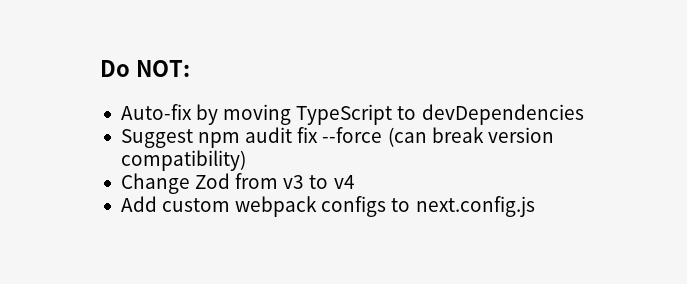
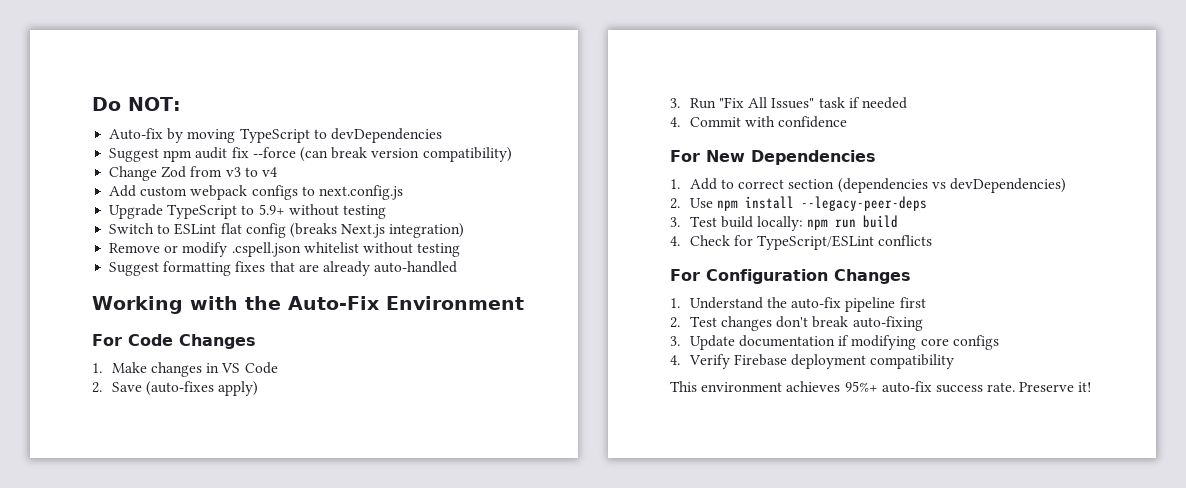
(535, 206) none -> [109,204,386,219] [109,223,465,238] [109,242,461,257] [109,261,458,276] [92,296,524,314] [92,334,256,349] [92,362,278,377] [92,381,259,396] [670,97,908,109] [670,116,848,128] [670,150,876,165] [670,178,1067,193] [670,196,928,211] [670,215,899,231] [670,235,933,250] [670,269,911,284] [670,297,926,312] [670,316,923,331] [670,335,999,350] [670,354,955,369] [670,381,1092,393] // Upgrade TypeScript to 5.9+ without testing // Switch to ESLint flat config (breaks Next.js integration) // Remove or modify .cspell.json whitelist without testing // Suggest formatting fixes that are already auto-handled // Working with the Auto-Fix Environment // For Code Changes // 1. Make changes in VS Code // 2. Save (auto-fixes apply) // 3. Run "Fix All Issues" task if needed // 4. Commit with confidence // For New Dependencies // 1. Add to correct section (dependencies vs devDependencies) // 2. Use npm install --legacy-peer-deps // 3. Test build locally: npm run build // 4. Check for TypeScript/ESLint conflicts // For Configuration Changes // 1. Understand the auto-fix pipeline first // 2. Test changes don't break auto-fixing // 3. Update documentation if modifying core configs // 4. Verify Firebase deployment compatibility // This environment achieves 95%+ auto-fix success rate. Preserve it!

